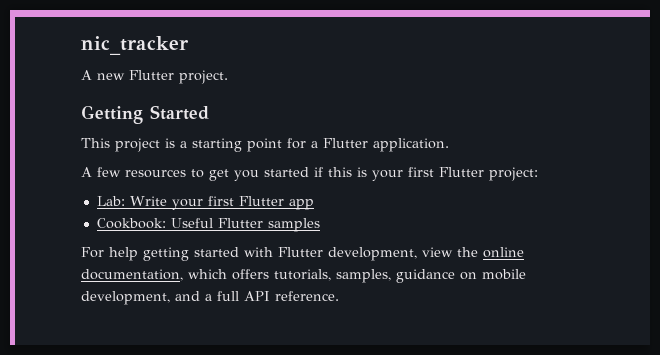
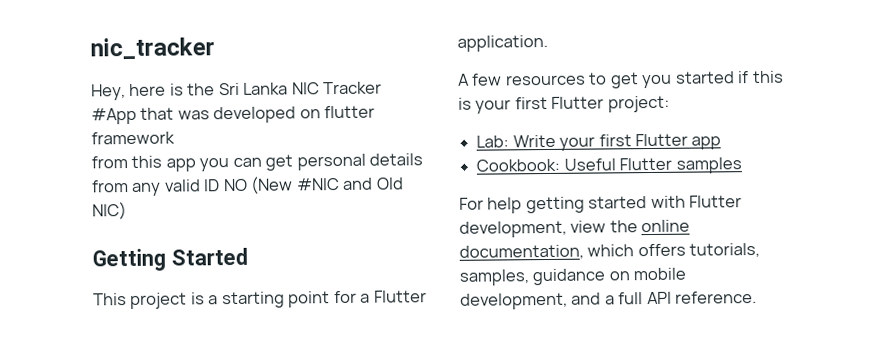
[81,70,228,84] A new Flutter project. -> [91,81,383,101] [91,105,376,125] [91,131,175,145] [91,153,424,172] [91,176,404,196] [92,202,127,220] Hey, here is the Sri Lanka NIC Tracker #App that was developed on flutter framework // from this app you can get personal details from any valid ID NO (New #NIC and Old NIC)

